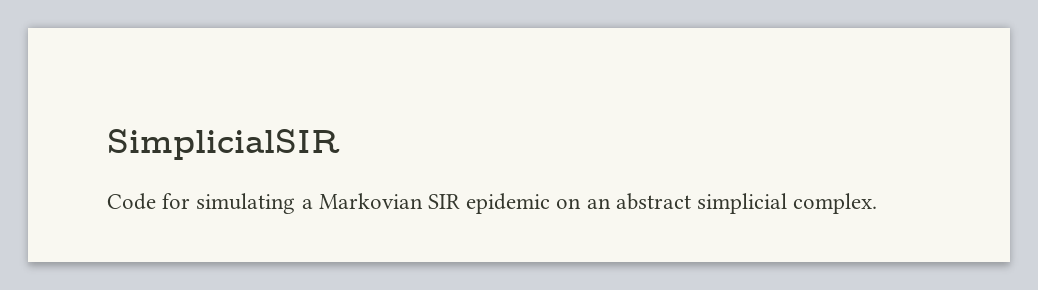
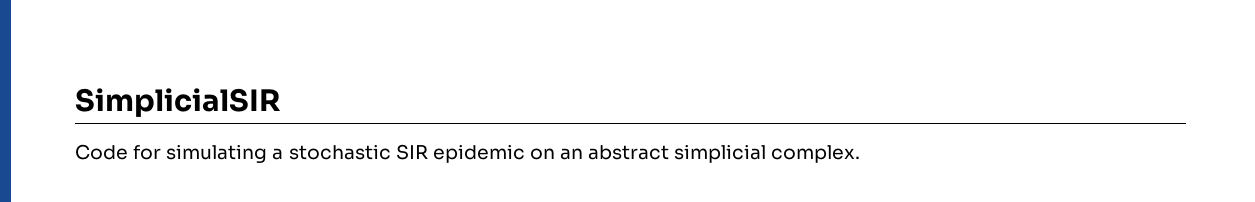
[318,193,423,209] Markovian -> [288,144,391,160] stochastic

